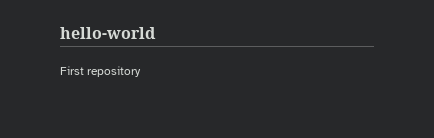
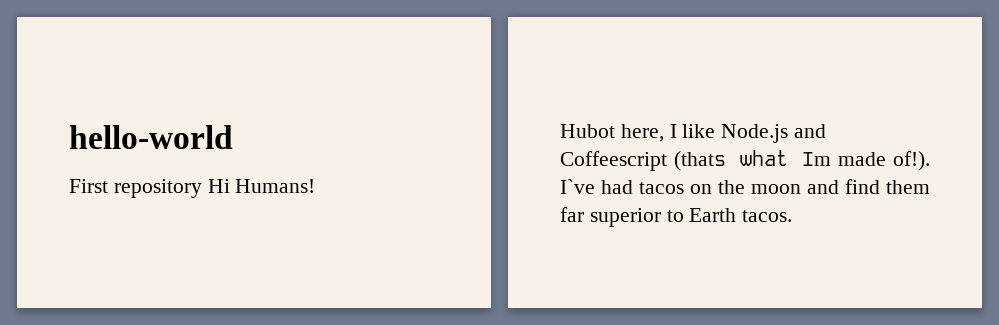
(142, 71) none -> [207,179,316,193] [560,124,827,143] [560,150,930,171] [560,179,930,194] [560,207,793,227] Hi Humans! // Hubot here, I like Node.js and Coffeescript (thats what Im made of!). I`ve had tacos on the moon and find them far superior to Earth tacos.

